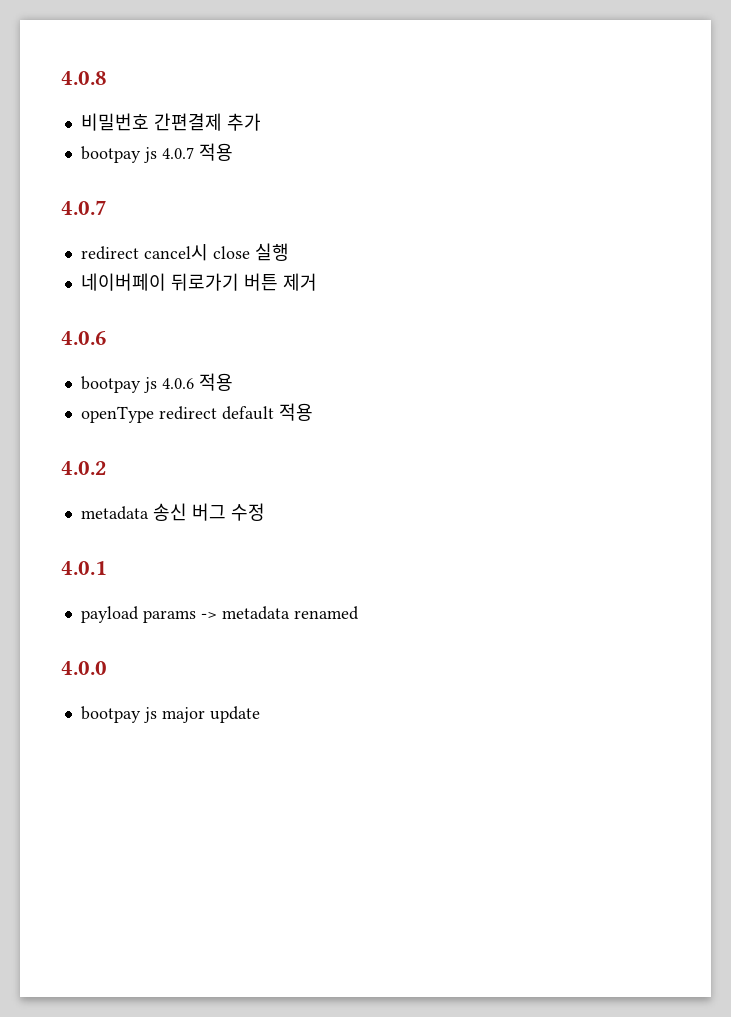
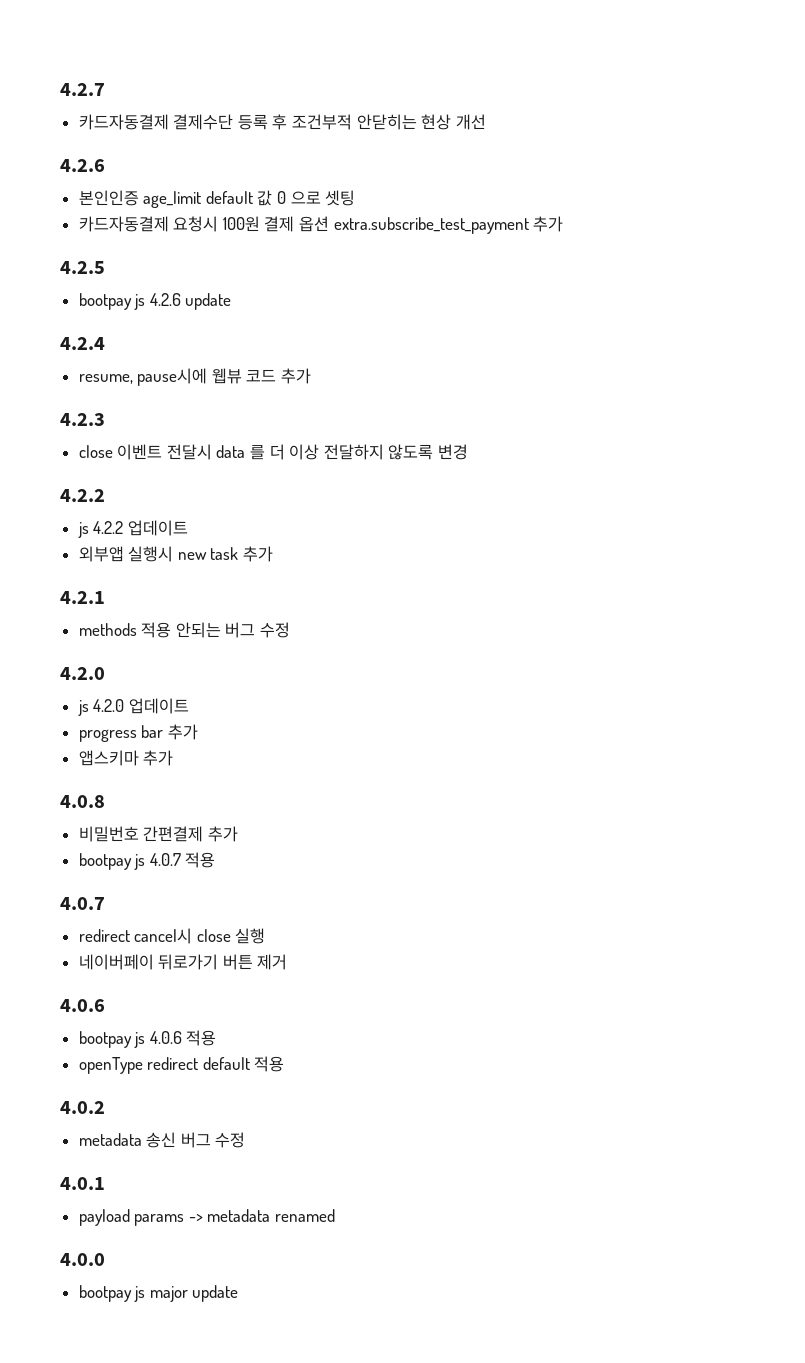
(61, 78) none -> [60,83,105,96] [78,114,486,130] [60,159,105,172] [78,190,356,208] [78,216,564,234] [60,261,105,274] [78,293,232,310] [60,337,105,350] [78,368,312,386] [60,413,105,426] [78,444,469,460] [60,489,105,502] [77,520,188,538] [78,546,274,562] [60,591,105,604] [78,622,291,638] [60,667,105,680] [77,698,189,716] [78,724,198,742] [78,750,174,766] 4.2.7 // 카드자동결제 결제수단 등록 후 조건부적 안닫히는 현상 개선 // 4.2.6 // 본인인증 age_limit default 값 0 으로 셋팅 // 카드자동결제 요청시 100원 결제 옵션 extra.subscribe_test_payment 추가 // 4.2.5 // bootpay js 4.2.6 update // 4.2.4 // resume, pause시에 웹뷰 코드 추가 // 4.2.3 // close 이벤트 전달시 data 를 더 이상 전달하지 않도록 변경 // 4.2.2 // js 4.2.2 업데이트 // 외부앱 실행시 new task 추가 // 4.2.1 // methods 적용 안되는 버그 수정 // 4.2.0 // js 4.2.0 업데이트 // progress bar 추가 // 앱스키마 추가 //

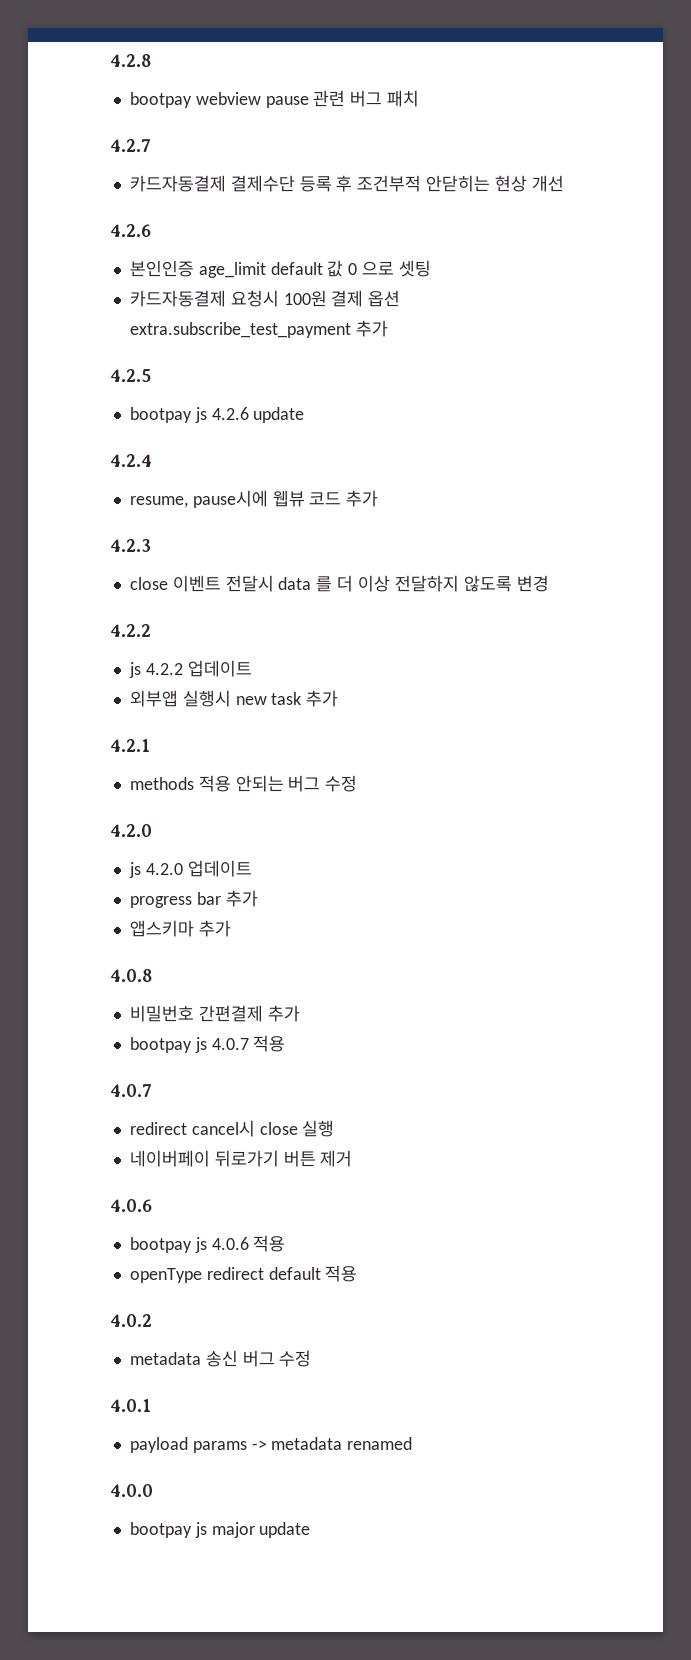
(60, 89) none -> [110,54,151,67] [129,90,420,108] 4.2.8 // bootpay webview pause 관련 버그 패치 //

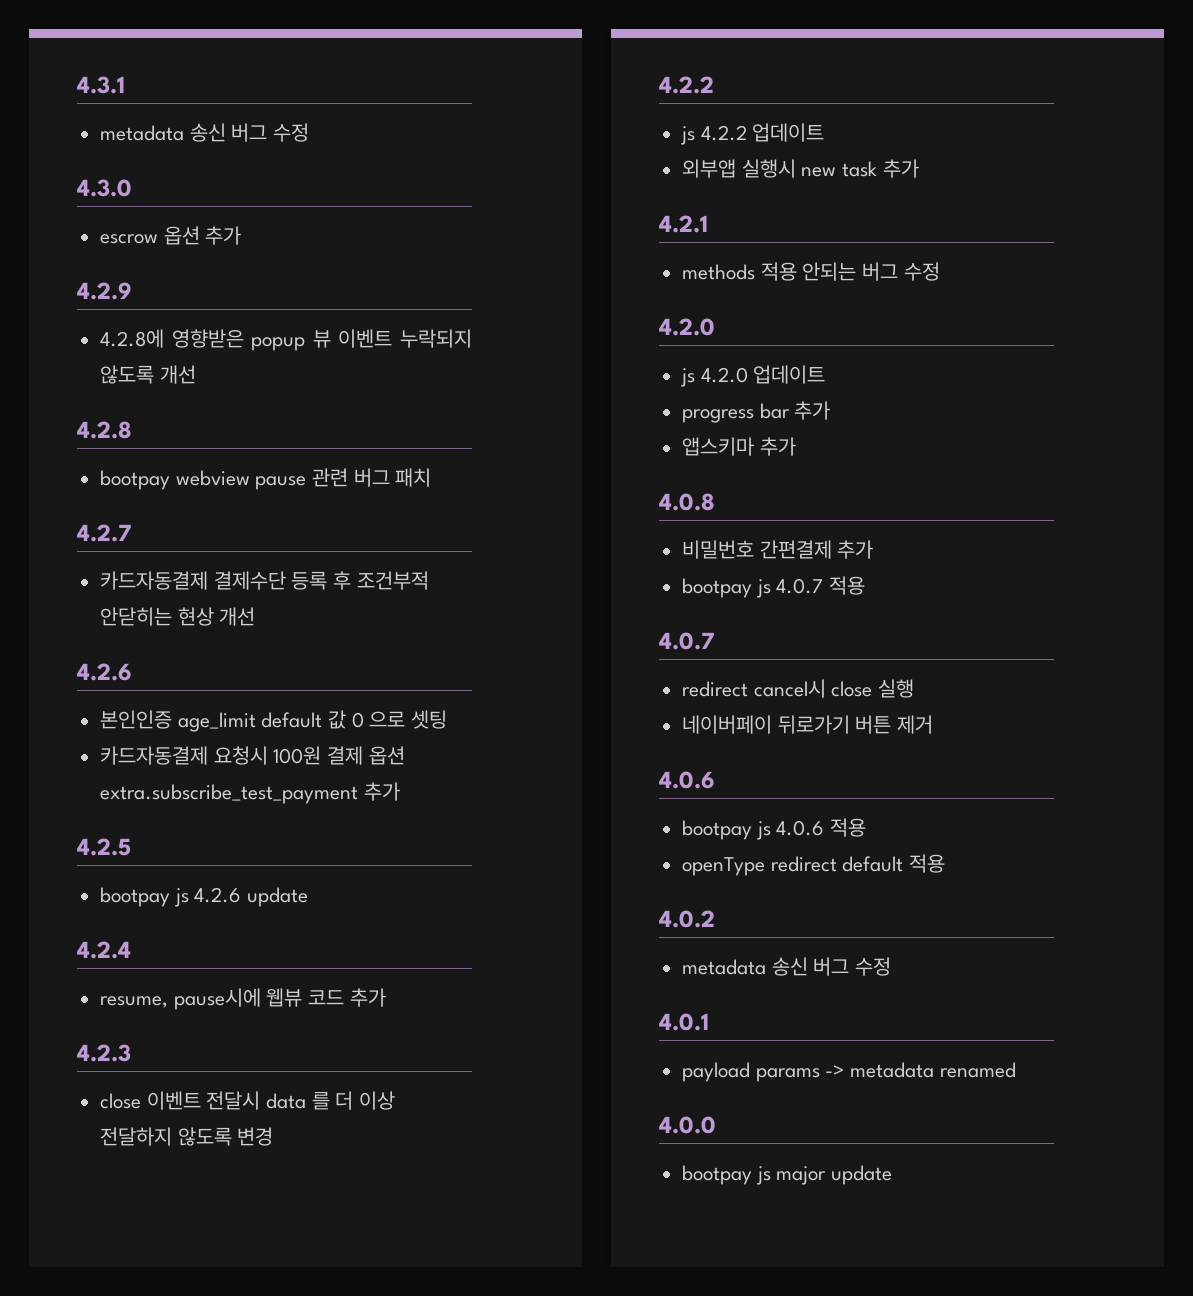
(110, 60) none -> [77,76,125,94] [100,123,310,142] [77,179,132,197] [100,226,242,245] [77,282,132,300] [100,329,472,351] [100,365,196,384] 4.3.1 // metadata 송신 버그 수정 // 4.3.0 // escrow 옵션 추가 // 4.2.9 // 4.2.8에 영향받은 popup 뷰 이벤트 누락되지 않도록 개선 //

